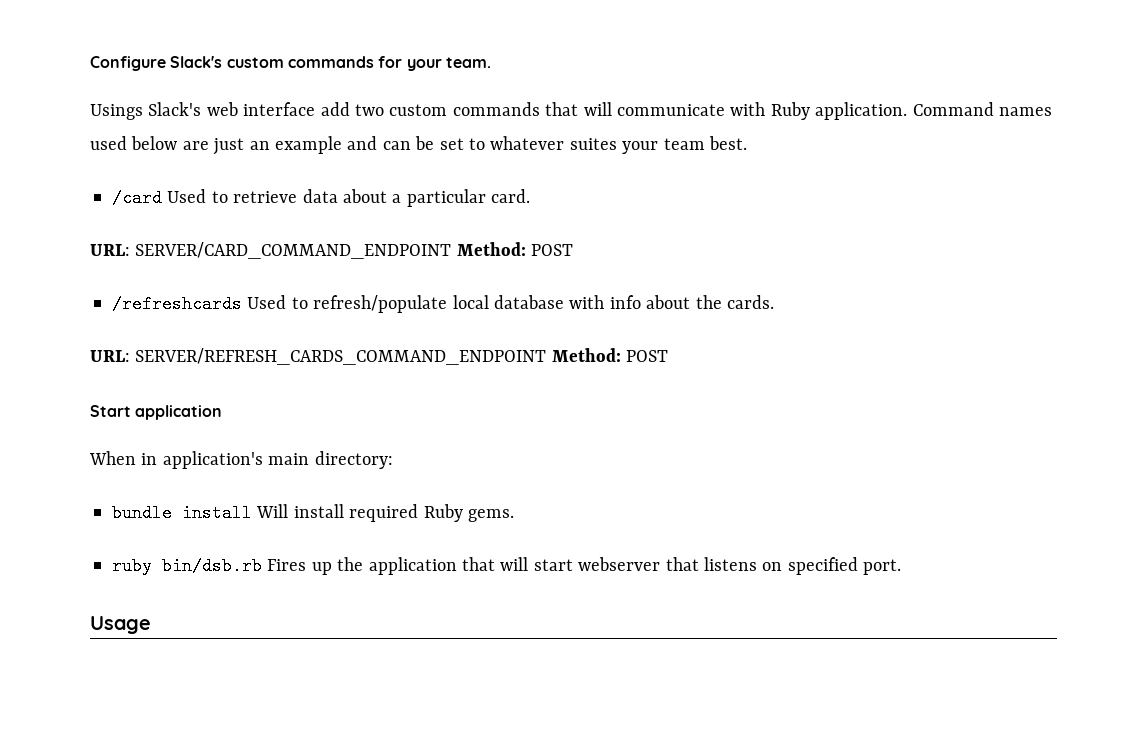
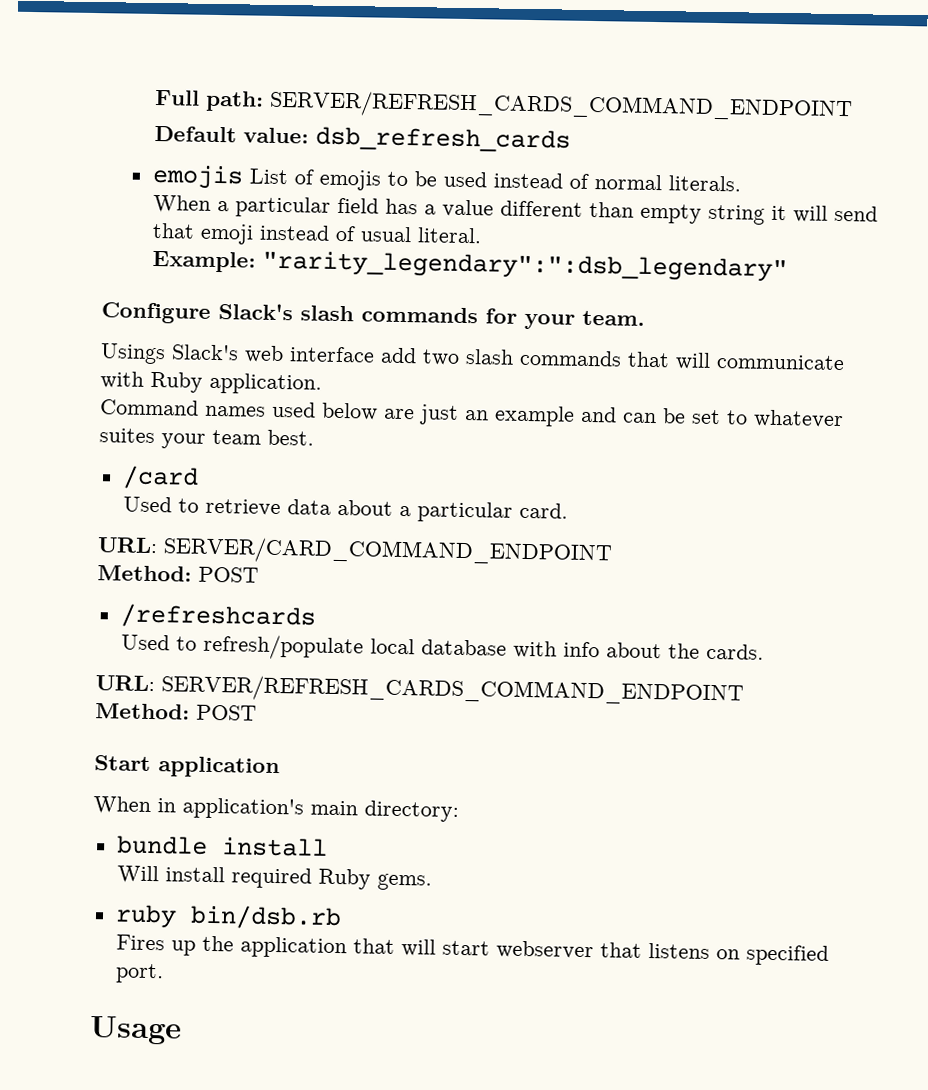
(90, 63) none -> [155,89,854,124] [154,125,572,153] [151,164,741,192] [153,194,879,225] [152,222,483,245] [152,250,789,283] Full path: SERVER/REFRESH_CARDS_COMMAND_ENDPOINT // Default value: dsb_refresh_cards // emojis List of emojis to be used instead of normal literals. // When a particular field has a value different than empty string it will send that emoji instead of usual literal. // Example: "rarity_legendary":":dsb_legendary" //
[226,57,284,68] custom -> [300,305,354,322] slash
[389,104,448,116] custom -> [465,349,514,365] slash
(908, 111) none -> (322, 383) //
(162, 198) none -> (199, 477) //
(452, 250) none -> (613, 552) //
(242, 304) none -> (316, 616) //
(547, 356) none -> (744, 691) //
(252, 513) none -> (328, 847) //
(262, 566) none -> (342, 917) //

